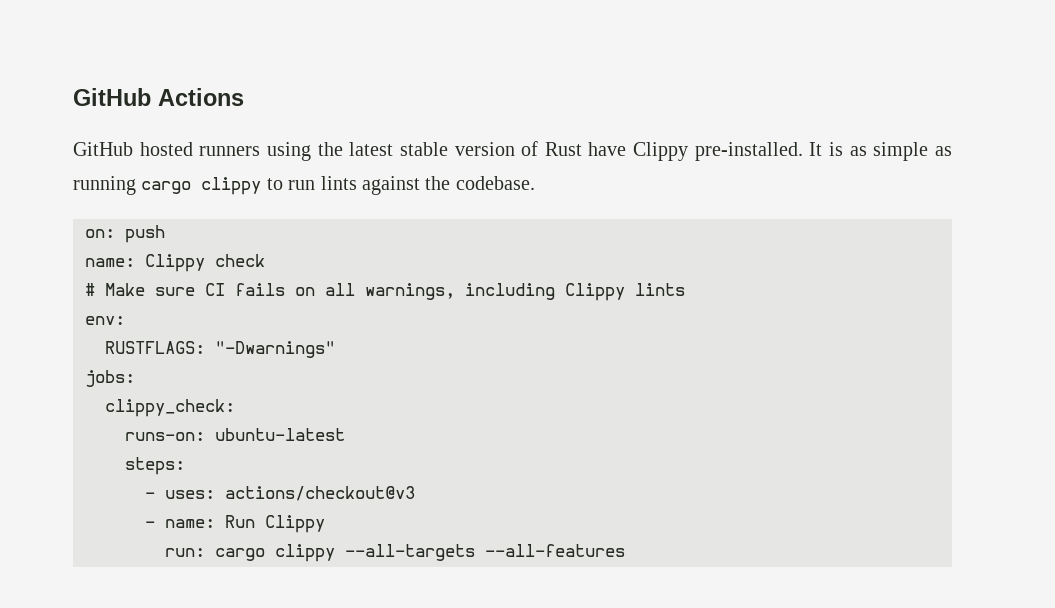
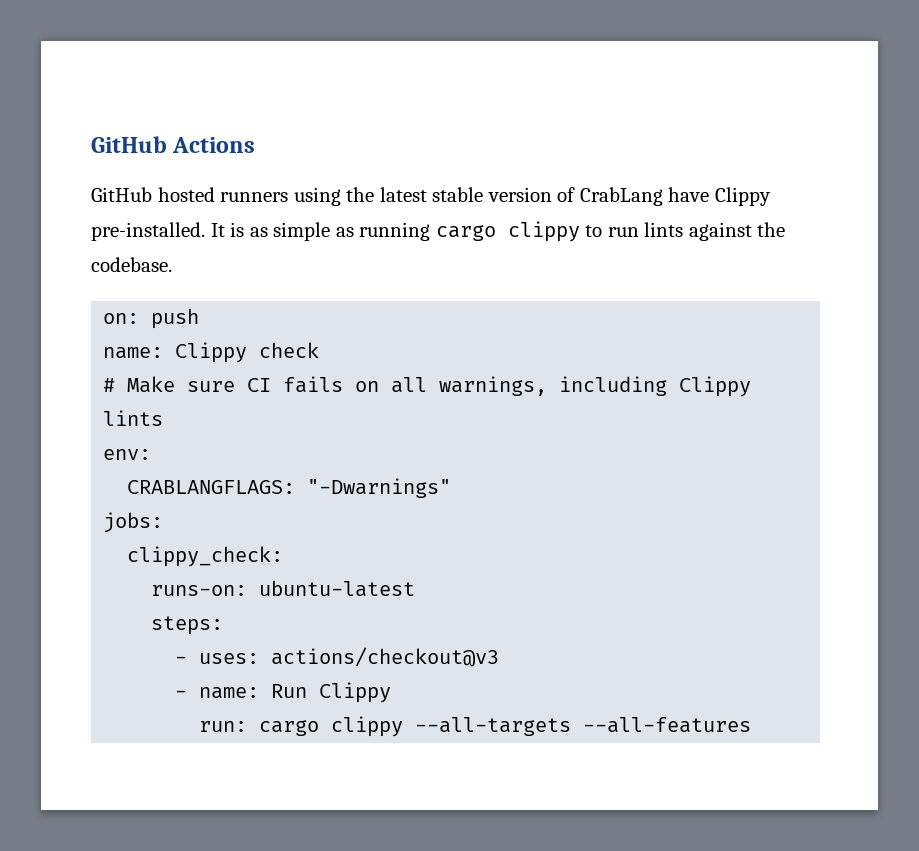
[544,142,582,156] Rust -> [579,187,663,206] CrabLang
[105,341,205,354] RUSTFLAGS: -> [127,480,296,494] CRABLANGFLAGS:

